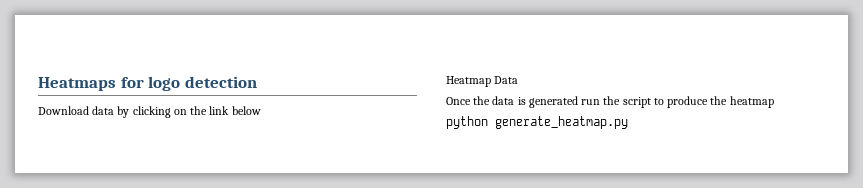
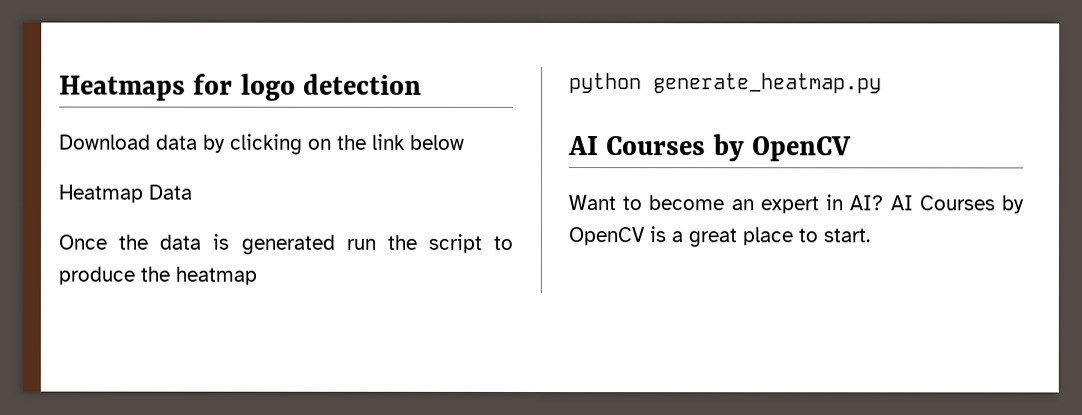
(628, 122) none -> [568,134,853,162] [568,194,1025,214] [568,226,870,248] // AI Courses by OpenCV // Want to become an expert in AI? AI Courses by OpenCV is a great place to start.

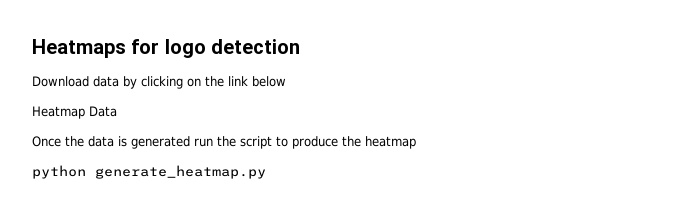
[568,134,853,162] [568,194,1025,214] [568,226,870,248] // AI Courses by OpenCV // Want to become an expert in AI? AI Courses by OpenCV is a great place to start. -> (266, 172) none

